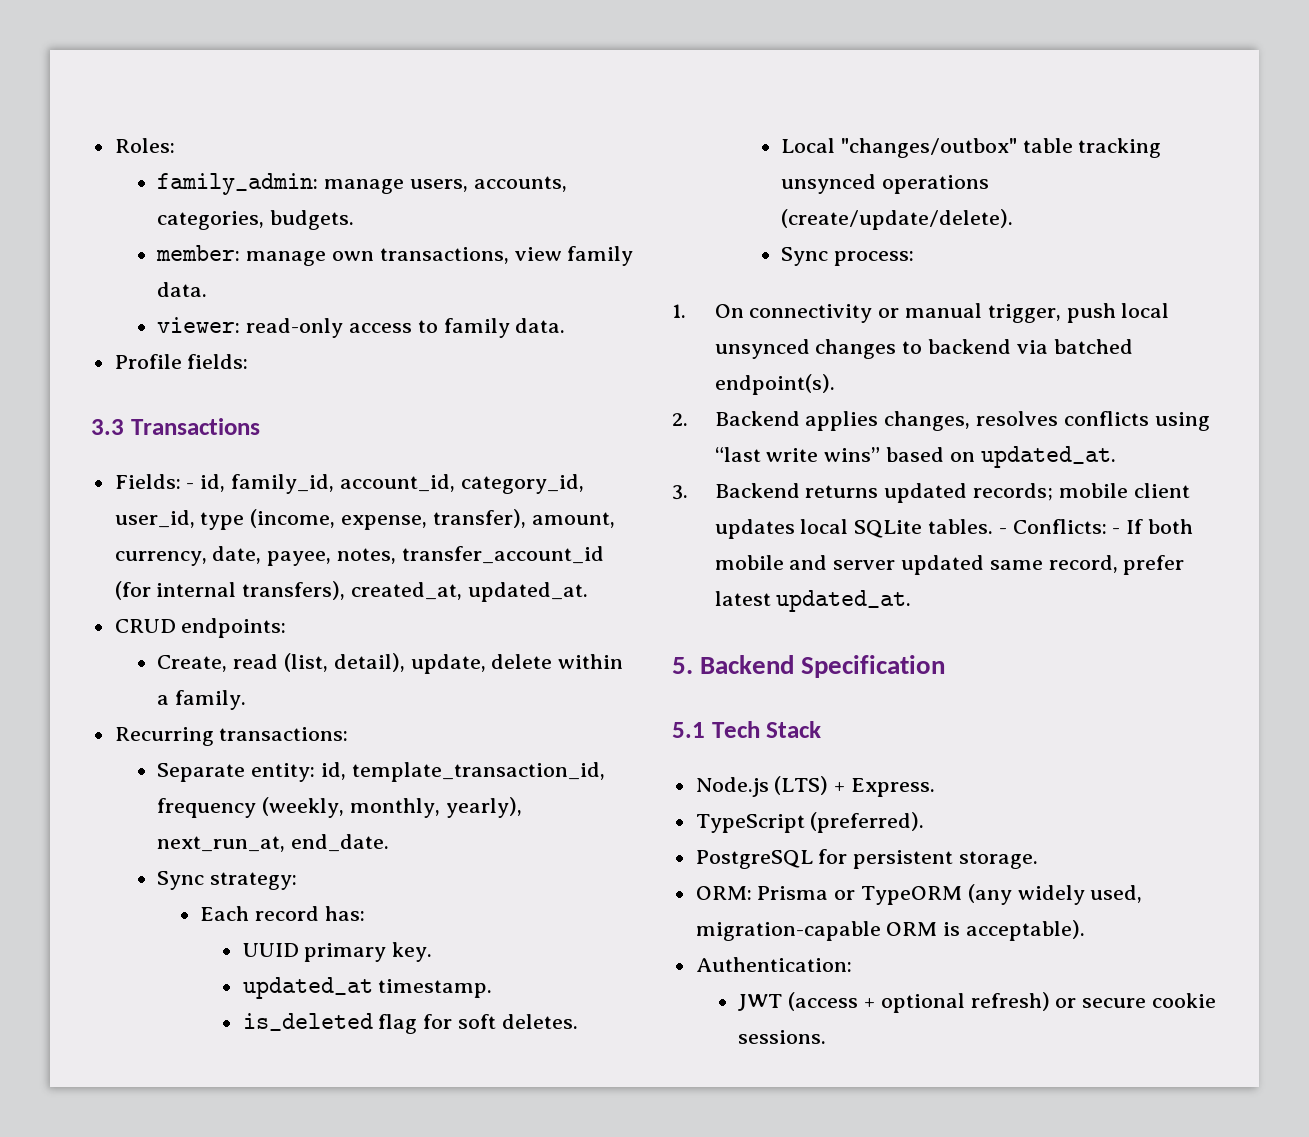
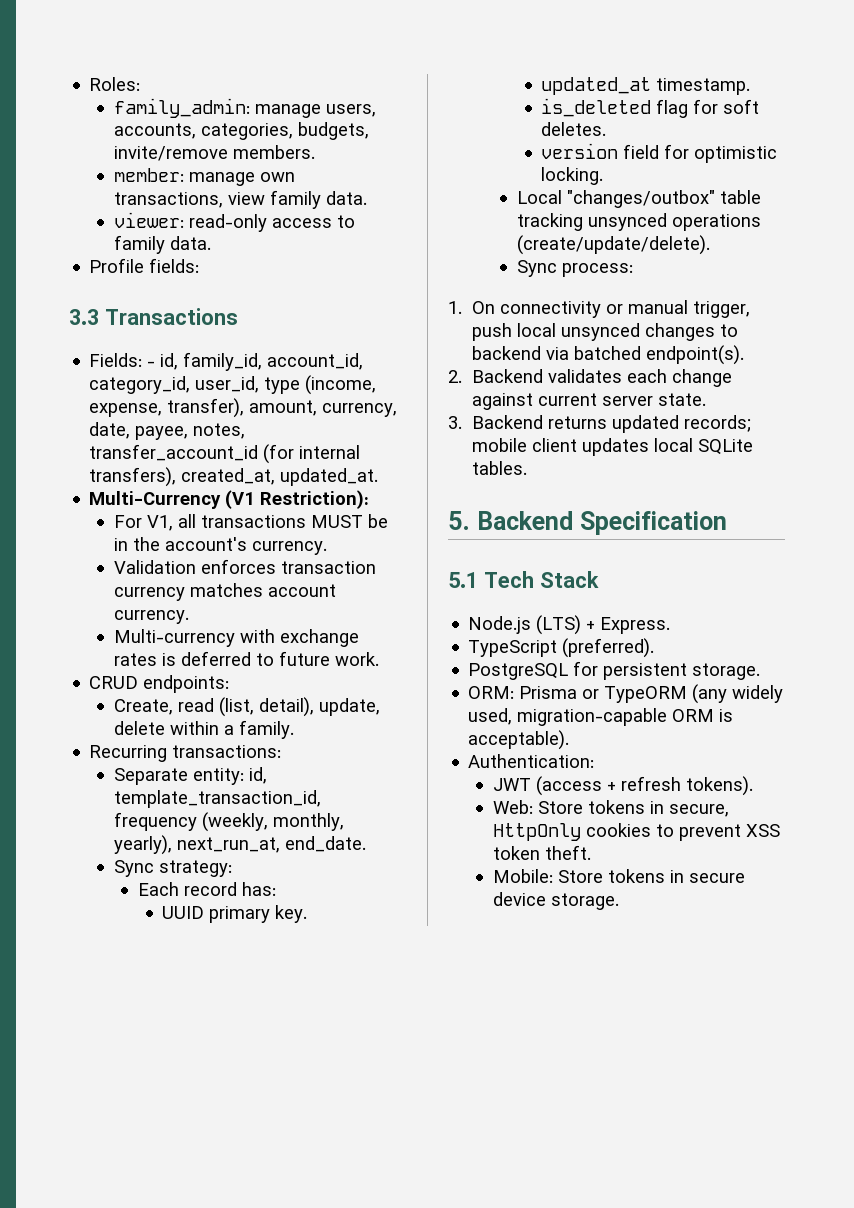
[270,210,355,230] budgets. -> [297,122,369,140] [113,145,315,161] budgets, invite/remove members.
(588, 592) none -> [89,490,370,509] [113,514,388,531] [113,537,327,555] [113,559,376,574] [113,583,336,601] [113,610,189,624] [113,629,359,647] [113,651,379,666] // Multi-Currency (V1 Restriction): // For V1, all transactions MUST be in the account's currency. // Validation enforces transaction currency matches account currency. // Multi-currency with exchange rates is deferred to future work.
(578, 1021) none -> [541,143,778,163] [541,167,604,185] // version field for optimistic locking.
[805,411,1210,431] [714,446,1116,468] applies changes, resolves conflicts using “last write wins” based on updated_at. -> [548,369,733,387] [472,393,707,410] validates each change against current server state.
[998,519,1194,534] [714,555,1185,575] [714,590,912,612] - Conflicts: - If both mobile and server updated same record, prefer latest updated_at. -> (528, 468) none
[880,992,1216,1013] [738,1030,827,1044] optional refresh) or secure cookie sessions. -> [620,776,753,796] [492,800,729,817] [492,823,780,841] [492,845,591,860] [492,869,745,883] [492,892,619,910] refresh tokens). // Web: Store tokens in secure, HttpOnly cookies to prevent XSS token theft. // Mobile: Store tokens in secure device storage.

